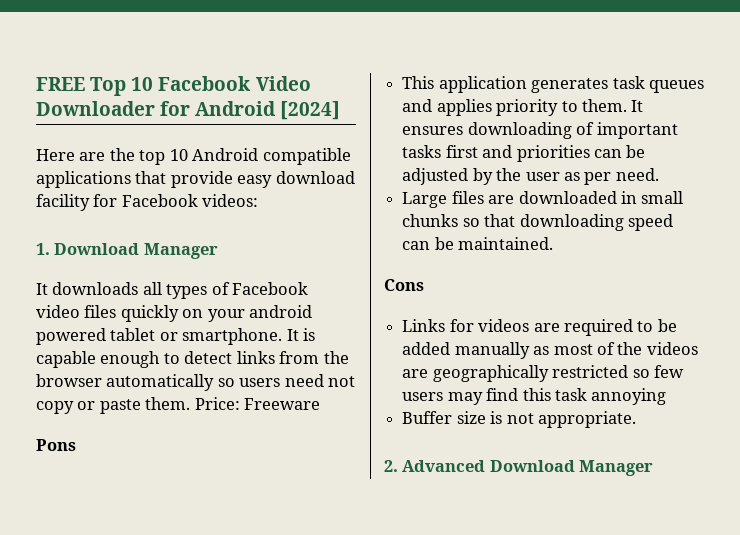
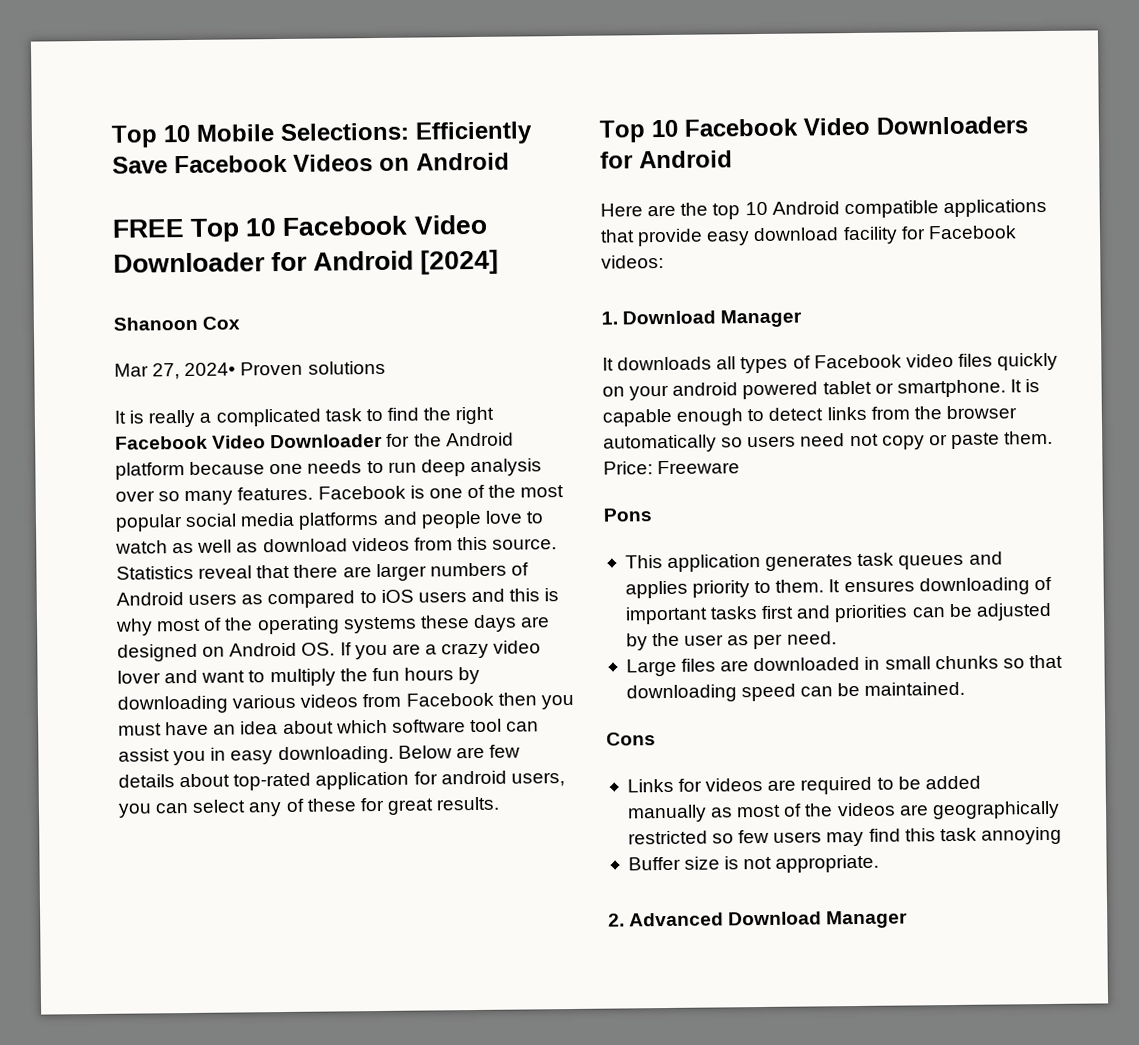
(36, 84) none -> [111,121,533,148] [112,152,510,174] Top 10 Mobile Selections: Efficiently Save Facebook Videos on Android //
(341, 110) none -> [113,316,241,331] [114,360,386,380] [114,406,495,428] [115,432,514,450] [115,458,542,480] [115,484,565,506] [115,510,544,532] [115,536,558,554] [116,562,529,582] [116,588,560,609] [115,614,551,636] [117,640,542,662] [117,666,481,687] [117,692,574,714] [118,718,540,736] [118,744,520,766] [118,770,565,791] [118,796,501,818] [599,116,1028,143] [600,150,733,169] // Shanoon Cox // Mar 27, 2024• Proven solutions // It is really a complicated task to find the right Facebook Video Downloader for the Android platform because one needs to run deep analysis over so many features. Facebook is one of the most popular social media platforms and people love to watch as well as download videos from this source. Statistics reveal that there are larger numbers of Android users as compared to iOS users and this is why most of the operating systems these days are designed on Android OS. If you are a crazy video lover and want to multiply the fun hours by downloading various videos from Facebook then you must have an idea about which software tool can assist you in easy downloading. Below are few details about top-rated application for android users, you can select any of these for great results. // Top 10 Facebook Video Downloaders for Android

